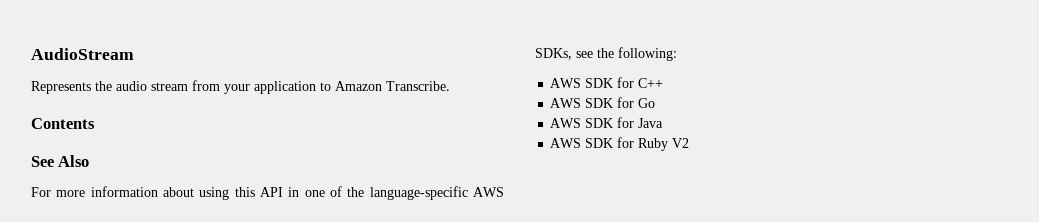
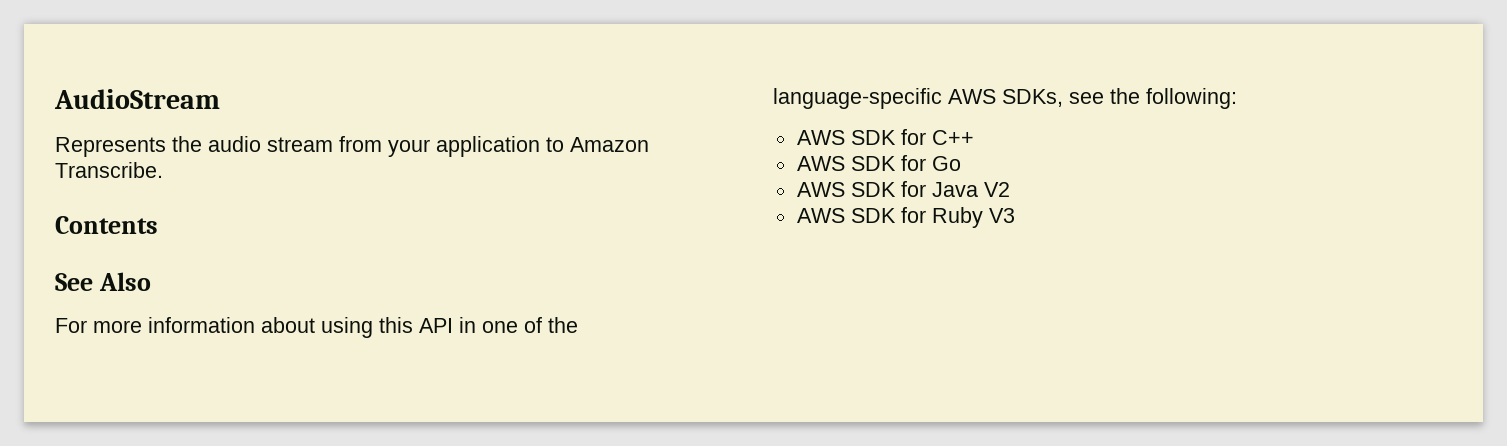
(664, 123) none -> [983,182,1010,197] V2
[672,138,690,148] V2 -> [988,208,1015,223] V3

